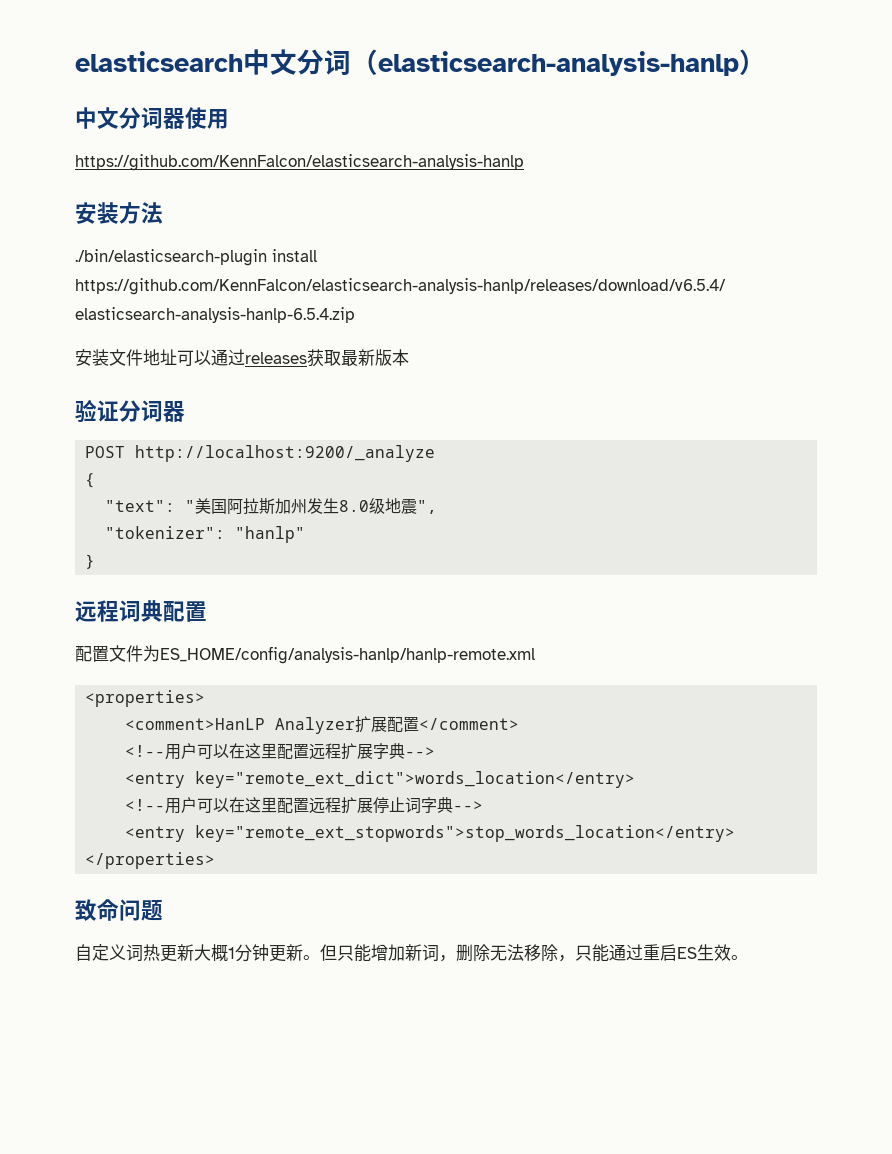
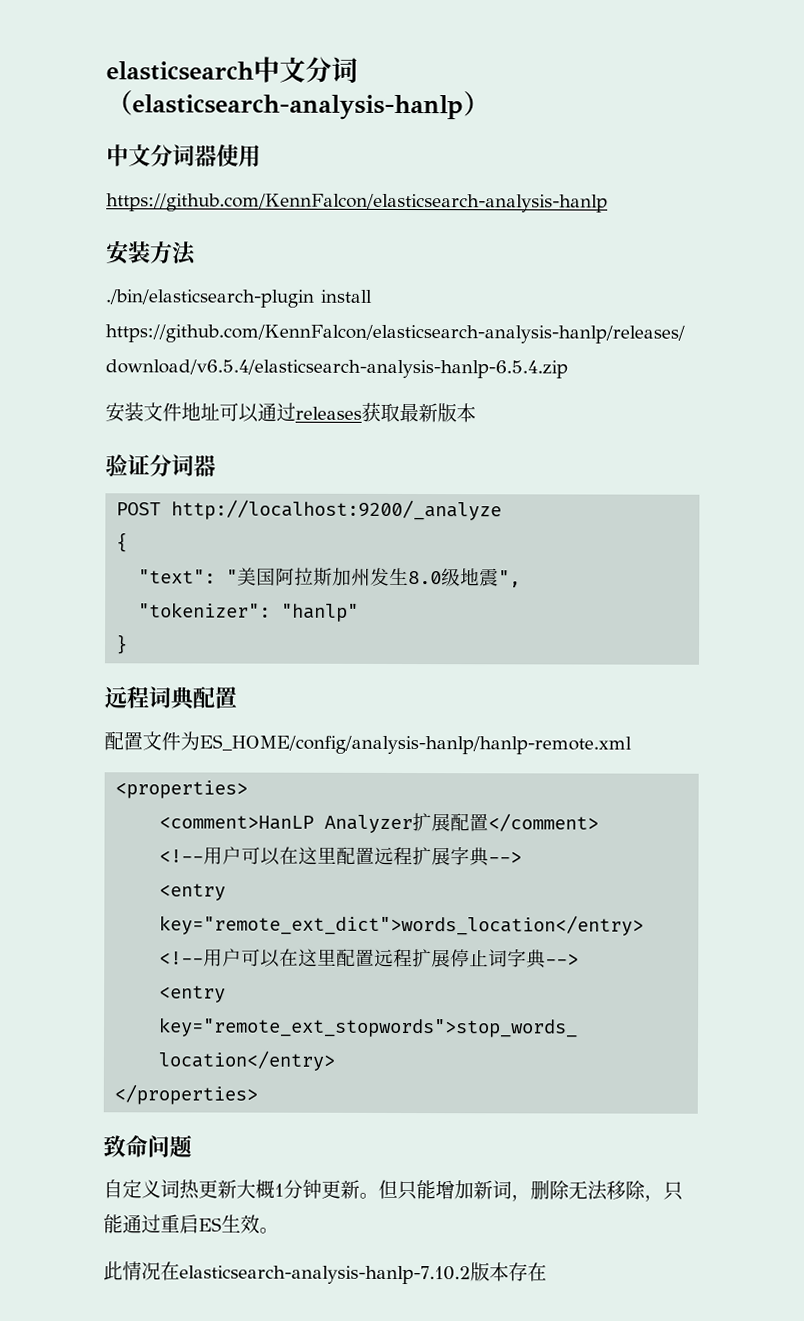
(748, 957) none -> [103,1261,547,1285] // 此情况在elasticsearch-analysis-hanlp-7.10.2版本存在

